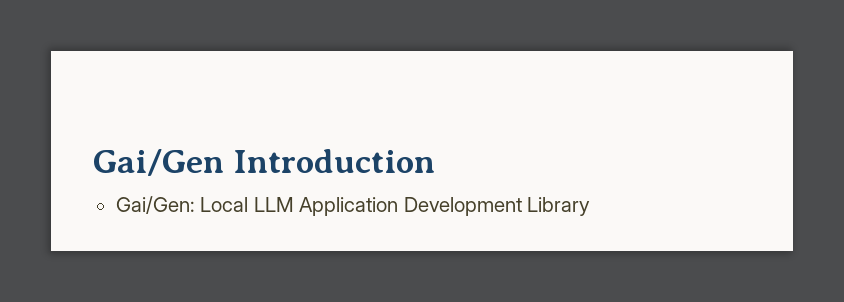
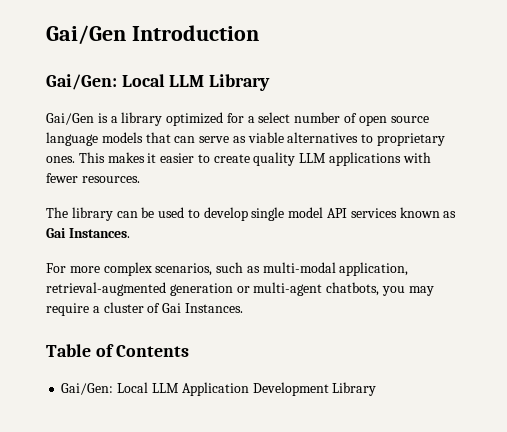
(436, 161) none -> [46,74,271,91] [46,112,429,126] [46,132,446,146] [46,152,431,166] [46,173,140,183] [46,207,457,221] [46,228,130,238] [46,262,409,276] [46,282,434,296] [46,302,243,316] [46,344,190,357] // Gai/Gen: Local LLM Library // Gai/Gen is a library optimized for a select number of open source language models that can serve as viable alternatives to proprietary ones. This makes it easier to create quality LLM applications with fewer resources. // The library can be used to develop single model API services known as Gai Instances. // For more complex scenarios, such as multi-modal application, retrieval-augmented generation or multi-agent chatbots, you may require a cluster of Gai Instances. // Table of Contents

